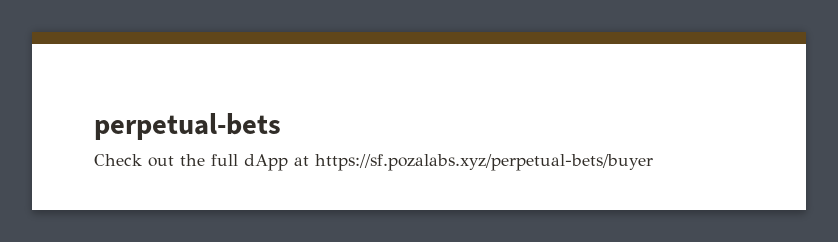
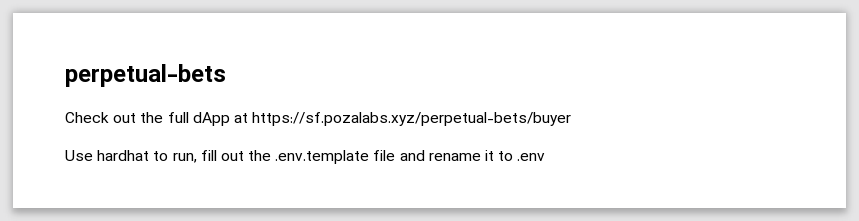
(653, 162) none -> [65,150,546,164] // Use hardhat to run, fill out the .env.template file and rename it to .env

